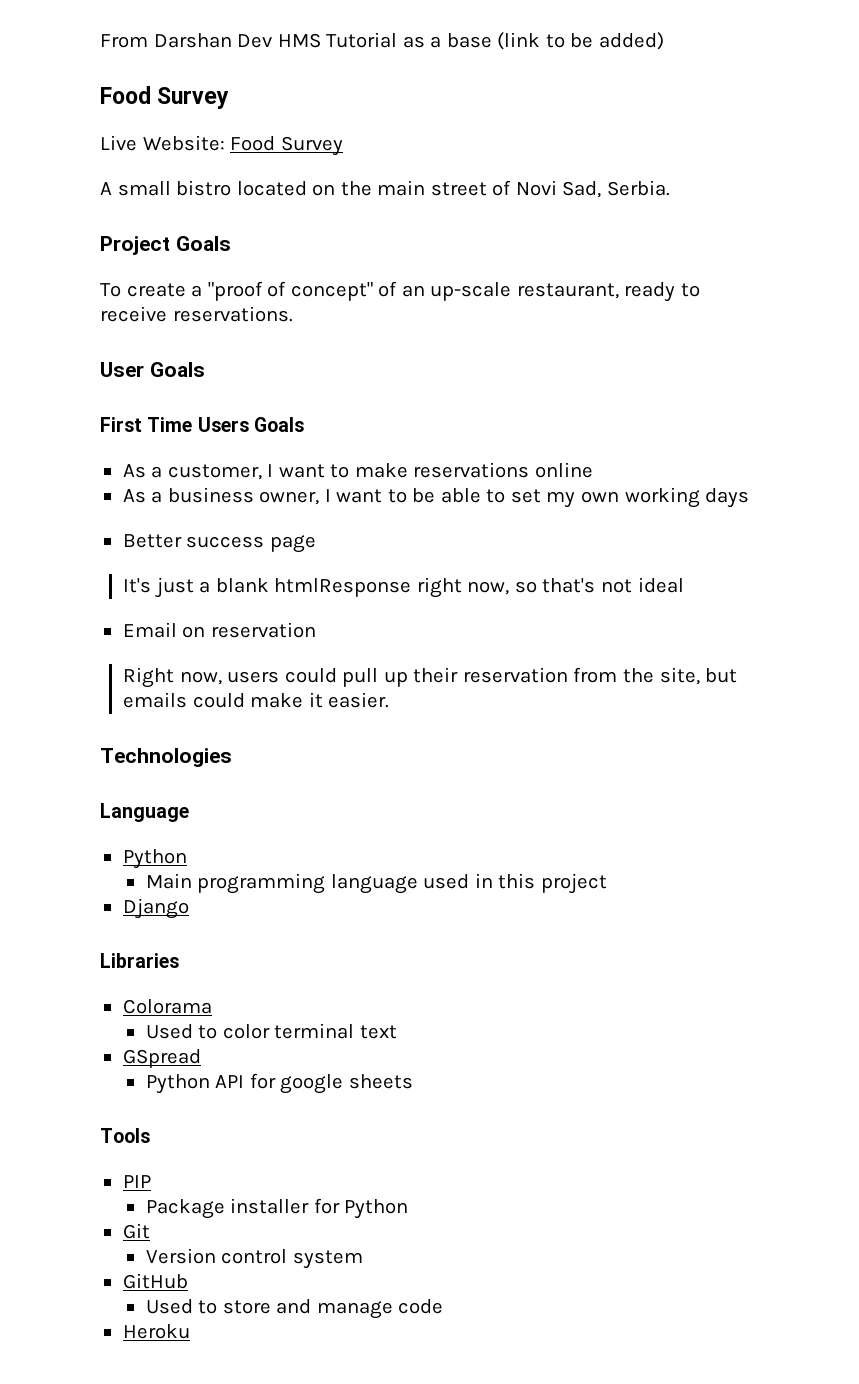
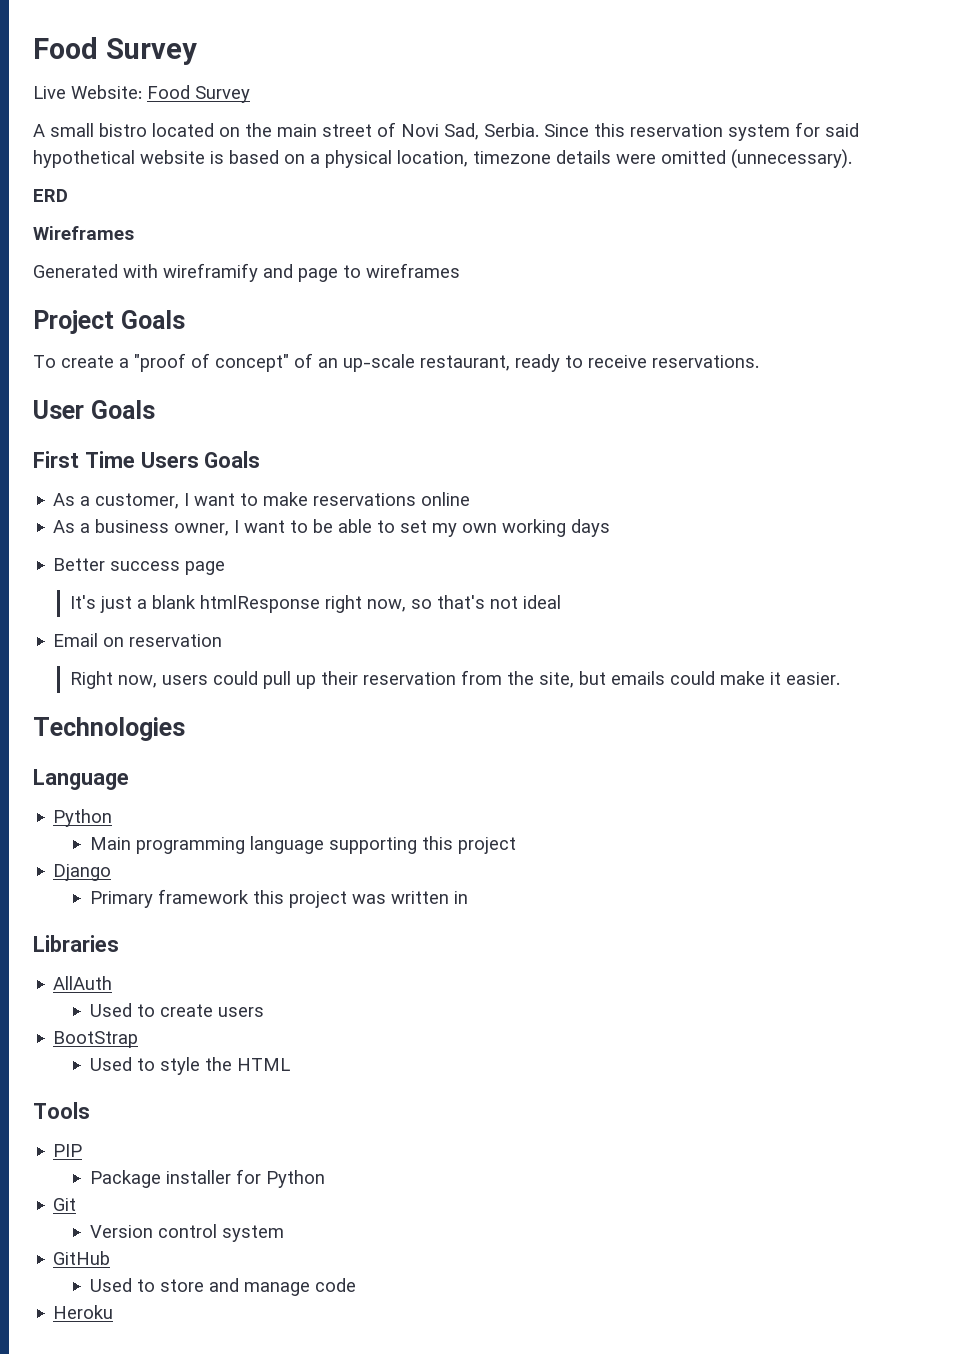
[100,32,664,50] From Darshan Dev HMS Tutorial as a base (link to be added) // -> (33, 48) none
(670, 188) none -> [544,122,859,141] [33,149,852,169] [33,189,68,202] [33,226,134,240] [33,263,460,282] Since this reservation system for said hypothetical website is based on a physical location, timezone details were omitted (unnecessary). // ERD // Wireframes // Generated with wireframify and page to wireframes
[423,873,493,889] used in -> [329,837,418,854] supporting
(189, 908) none -> [90,889,469,908] // Primary framework this project was written in
[122,999,212,1014] [145,1023,397,1039] [122,1049,201,1068] [145,1073,413,1094] Colorama // Used to color terminal text // GSpread // Python API for google sheets -> [53,976,113,990] [90,1003,265,1017] [53,1031,139,1048] [90,1057,291,1075] AllAuth // Used to create users // BootStrap // Used to style the HTML

